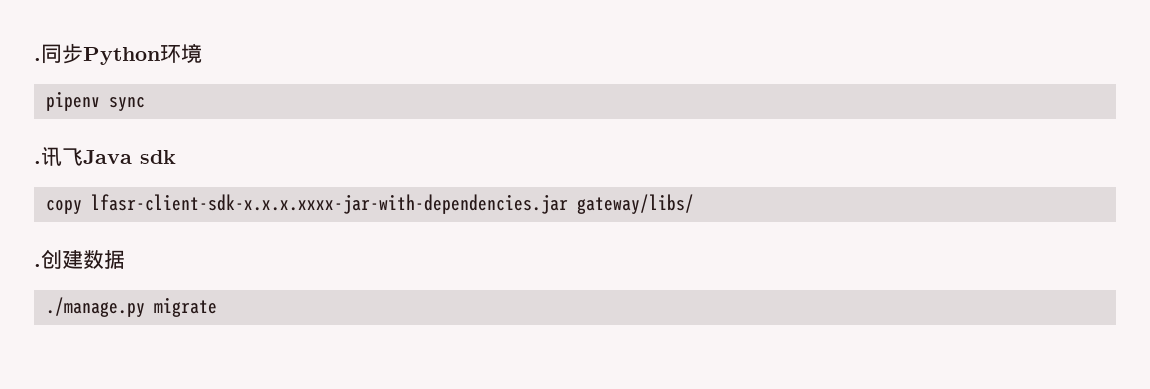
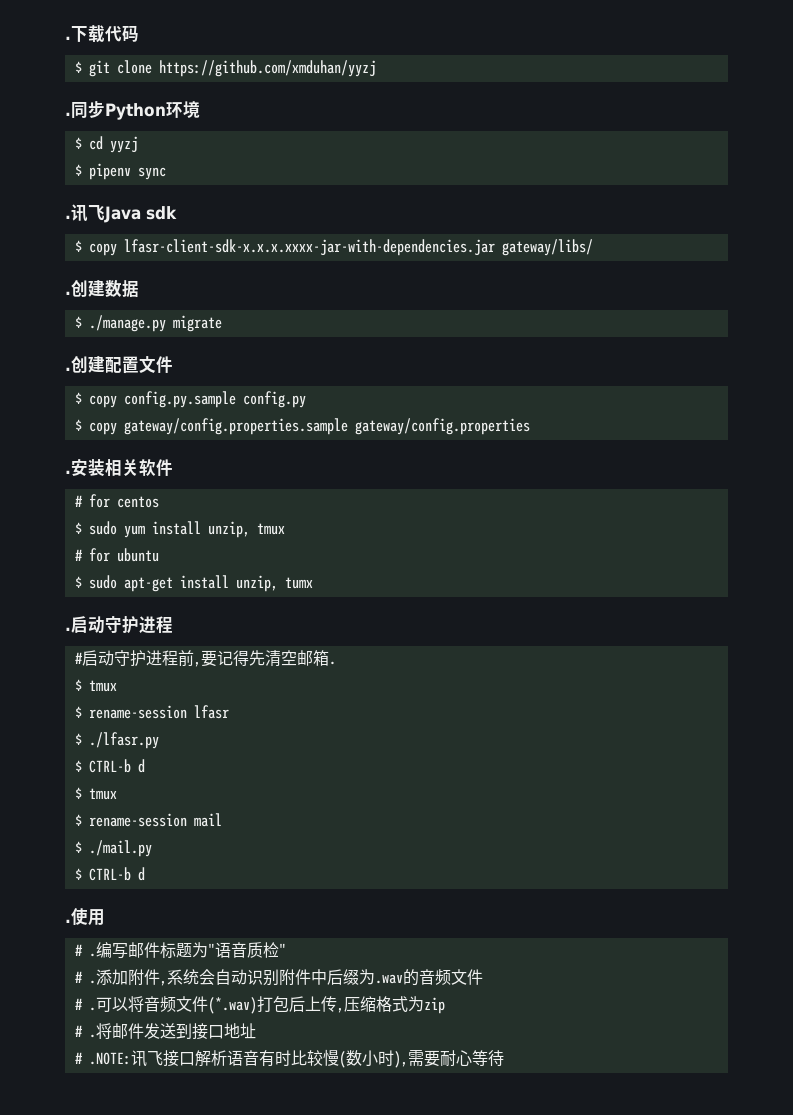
[34,58,41,61] . -> [65,25,139,43] [74,60,376,77] [65,112,71,116] .下载代码 // $ git clone https://github.com/xmduhan/yyzj // .
(202, 53) none -> [74,136,138,153] [74,164,82,176] $ cd yyzj // $
(176, 157) none -> [74,240,82,252] $
(125, 259) none -> [74,316,82,328] $
(217, 307) none -> [65,356,173,374] [74,391,306,408] [74,418,530,435] [65,459,173,476] [74,494,159,508] [74,521,285,538] [74,548,159,562] [74,575,313,592] [65,616,173,634] [74,650,336,667] [74,679,117,692] [74,705,229,719] [74,732,159,749] [74,759,145,773] [74,787,117,800] [74,813,222,827] [74,840,152,857] [74,867,145,881] [65,908,105,926] [74,942,286,959] [74,969,483,986] [74,996,445,1014] [74,1023,256,1040] [74,1049,504,1068] // .创建配置文件 // $ copy config.py.sample config.py // $ copy gateway/config.properties.sample gateway/config.properties // .安装相关软件 // # for centos // $ sudo yum install unzip, tmux // # for ubuntu // $ sudo apt-get install unzip, tumx // .启动守护进程 // #启动守护进程前,要记得先清空邮箱. // $ tmux // $ rename-session lfasr // $ ./lfasr.py // $ CTRL-b d // $ tmux // $ rename-session mail // $ ./mail.py // $ CTRL-b d // .使用 // # .编写邮件标题为"语音质检" // # .添加附件,系统会自动识别附件中后缀为.wav的音频文件 // # .可以将音频文件(*.wav)打包后上传,压缩格式为zip // # .将邮件发送到接口地址 // # .NOTE:讯飞接口解析语音有时比较慢(数小时),需要耐心等待

